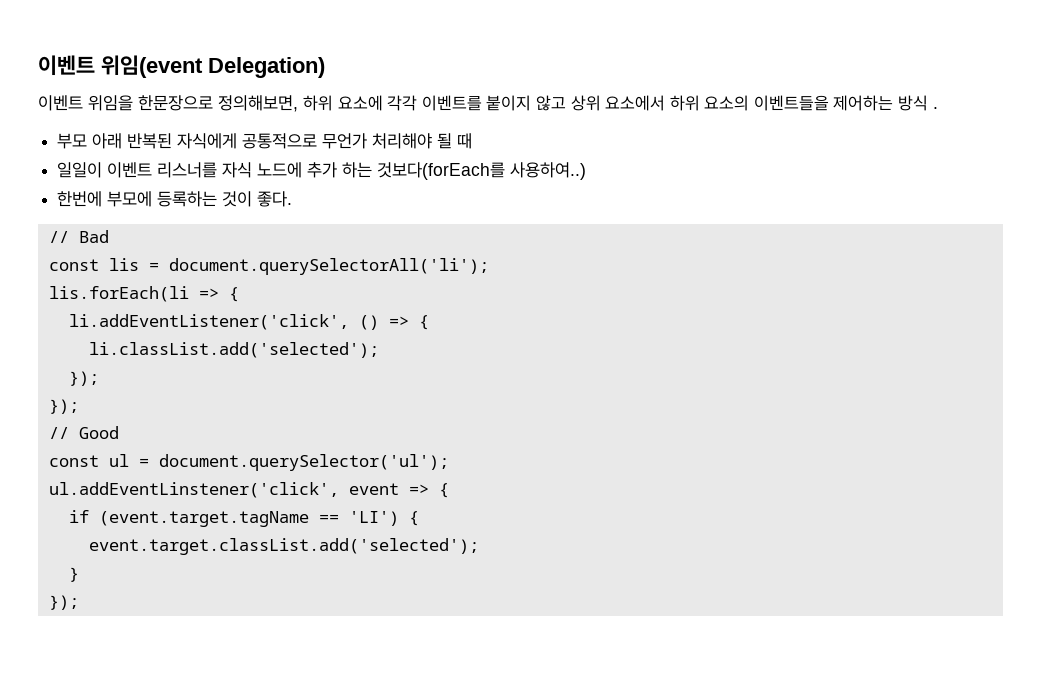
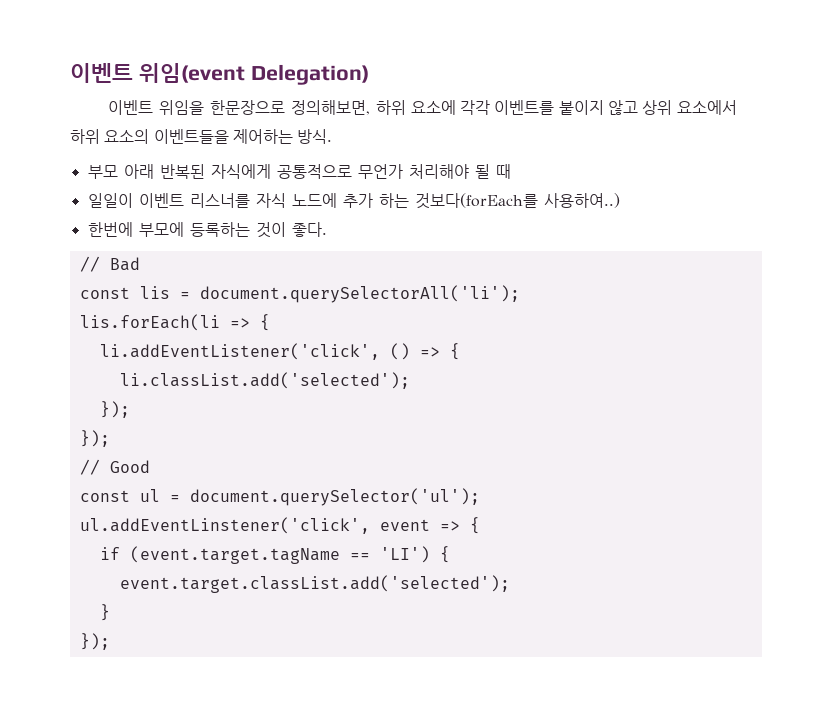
[898,95,939,111] 방식 . -> [297,129,333,144] 방식.

